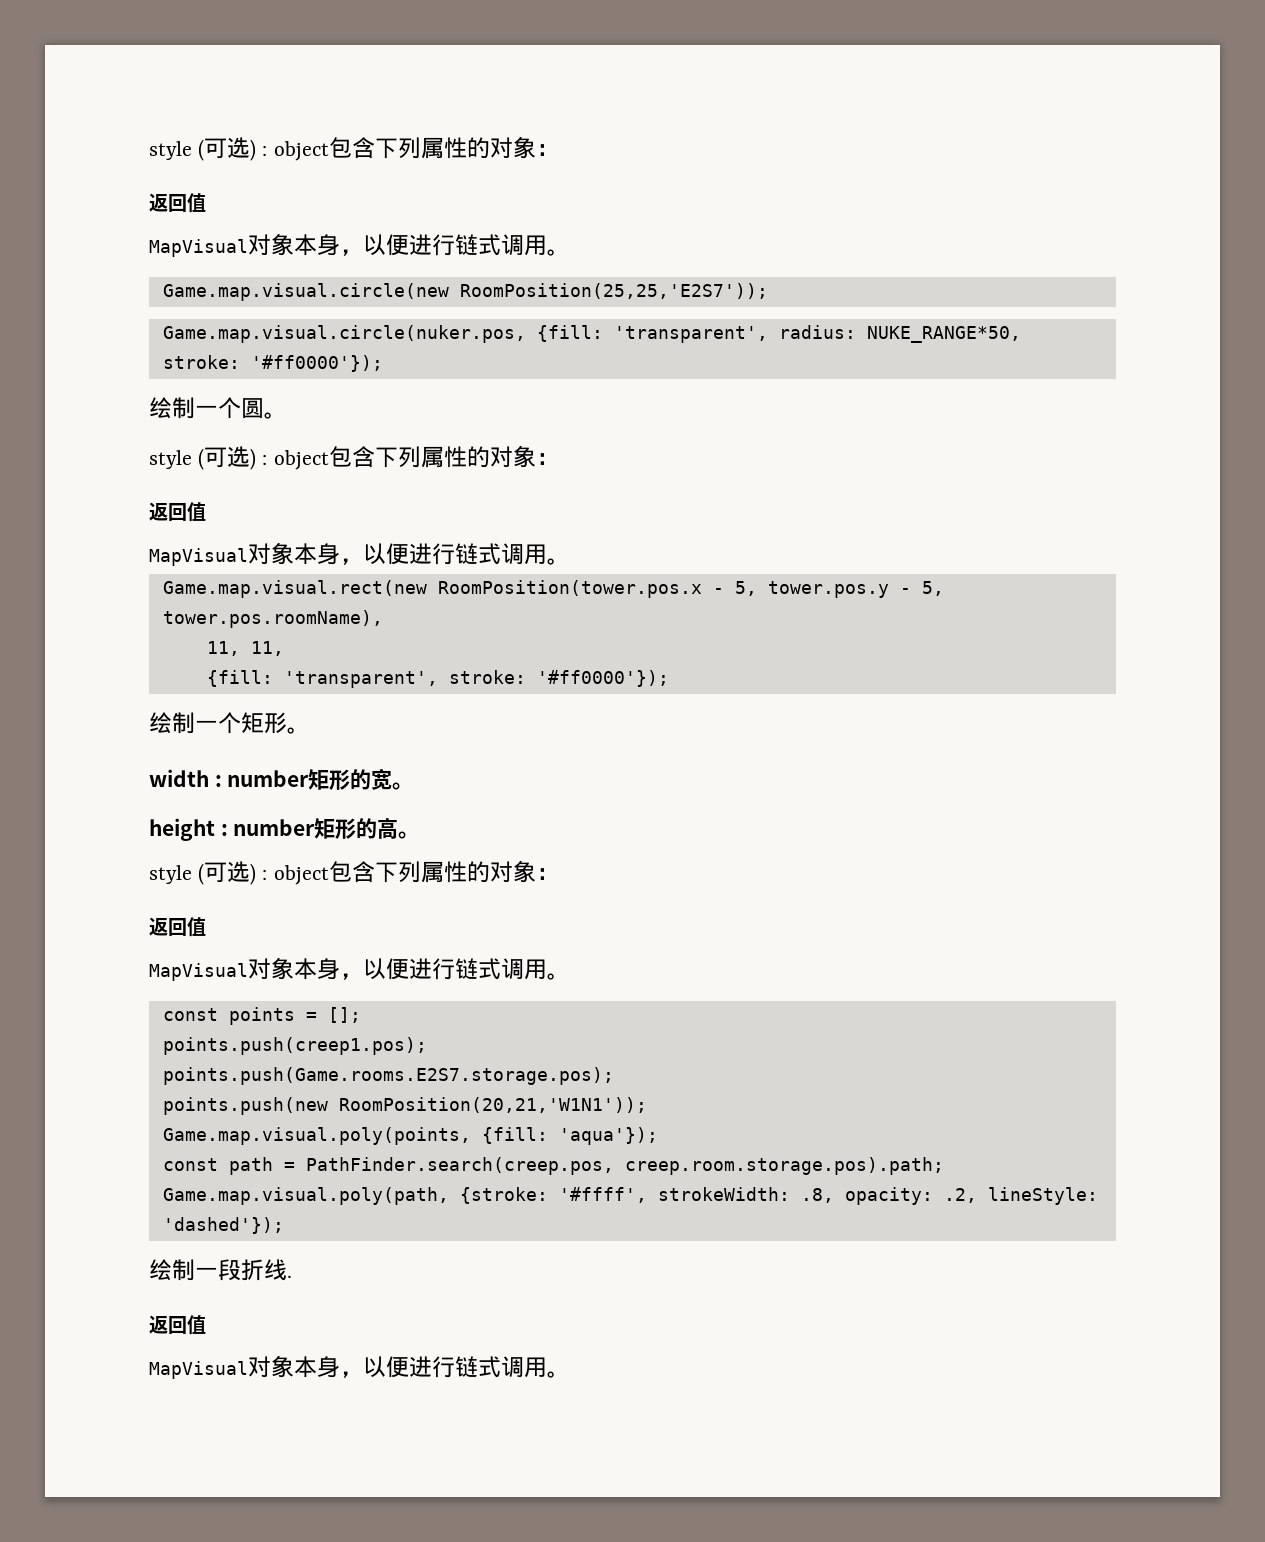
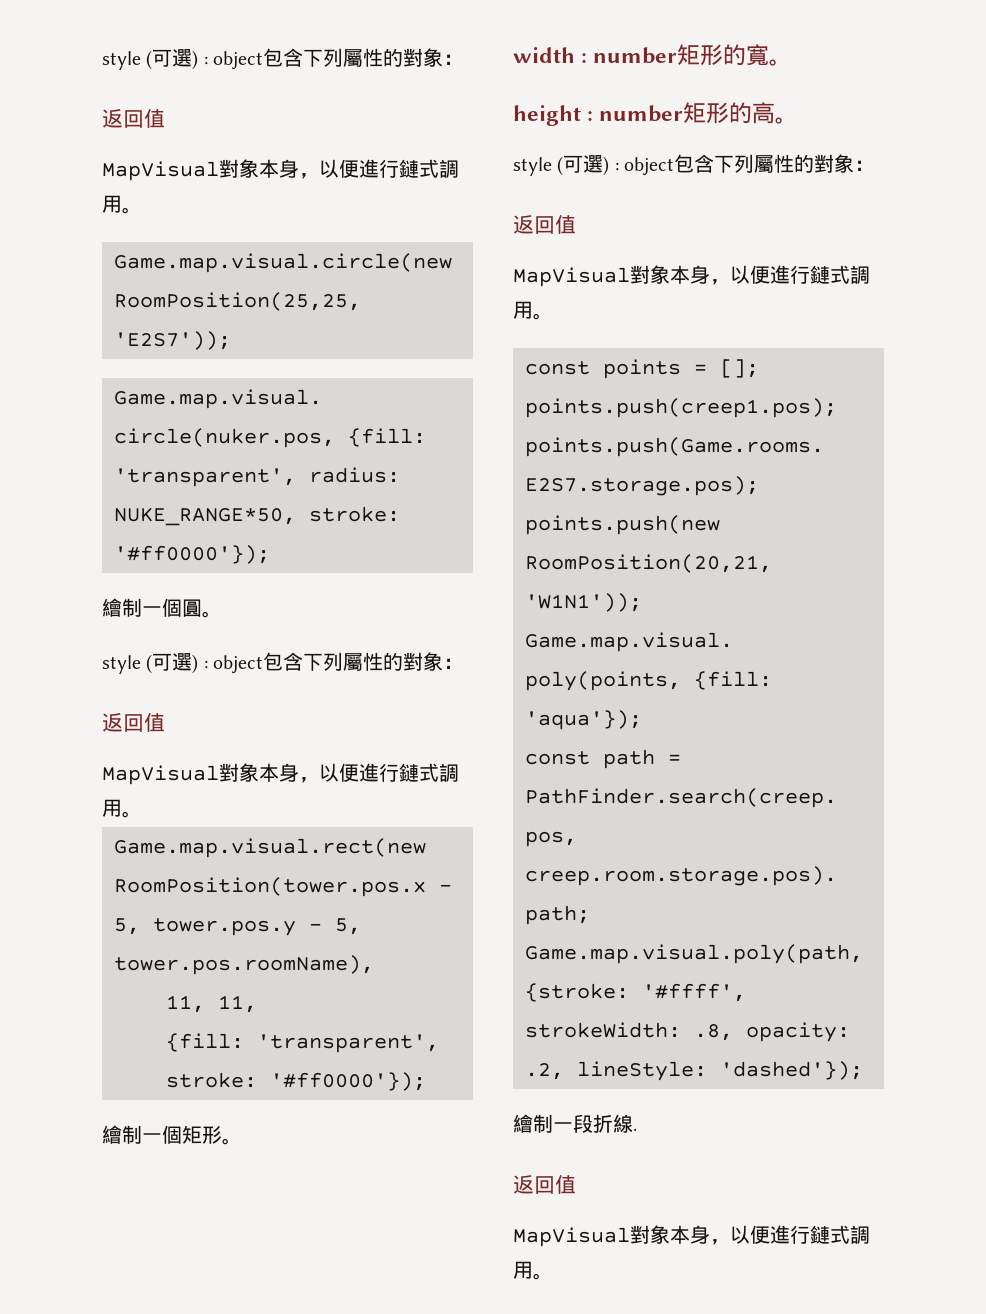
[149,136,559,161] [149,193,206,213] [149,233,524,257] style (可选) : object包含下列属性的对象： // 返回值 // MapVisual对象本身，以便进行链式调 -> [102,48,464,70] [102,109,165,128] [102,159,459,181] style (可選) : object包含下列屬性的對象： // 返回值 // MapVisual對象本身，以便進行鏈式調
[149,397,287,419] [149,445,559,470] [149,502,206,522] [149,542,524,566] 绘制一个圆。 // style (可选) : object包含下列属性的对象： // 返回值 // MapVisual对象本身，以便进行链式调 -> [102,598,222,618] [102,652,464,674] [102,713,165,732] [102,763,459,785] 繪制一個圓。 // style (可選) : object包含下列屬性的對象： // 返回值 // MapVisual對象本身，以便進行鏈式調
[149,712,241,734] 绘制一个 -> [102,1125,182,1144] 繪制一個
[371,768,393,790] 宽 -> [746,44,770,66] 寬
[227,860,559,885] [149,917,206,937] [149,957,524,981] 选) : object包含下列属性的对象： // 返回值 // MapVisual对象本身，以便进行链式调 -> [583,154,875,176] [513,215,576,234] [513,265,870,287] 選) : object包含下列屬性的對象： // 返回值 // MapVisual對象本身，以便進行鏈式調
[149,1259,172,1281] 绘 -> [513,1114,533,1133] 繪
[264,1259,287,1281] 线 -> [613,1114,633,1133] 線
[248,1355,524,1378] 对象本身，以便进行链式调 -> [630,1225,870,1245] 對象本身，以便進行鏈式調

